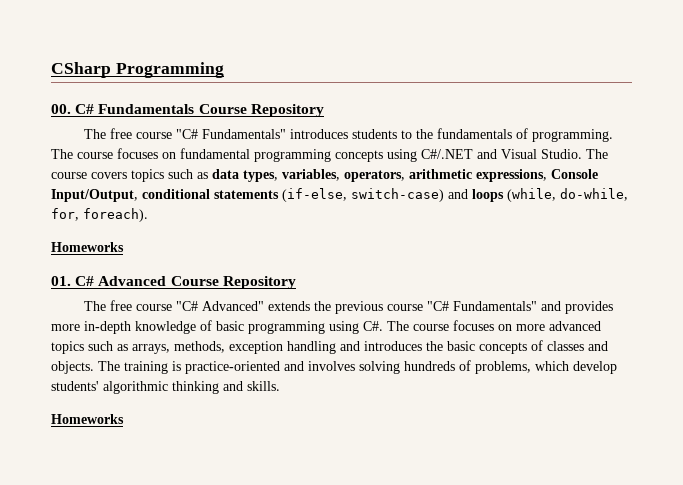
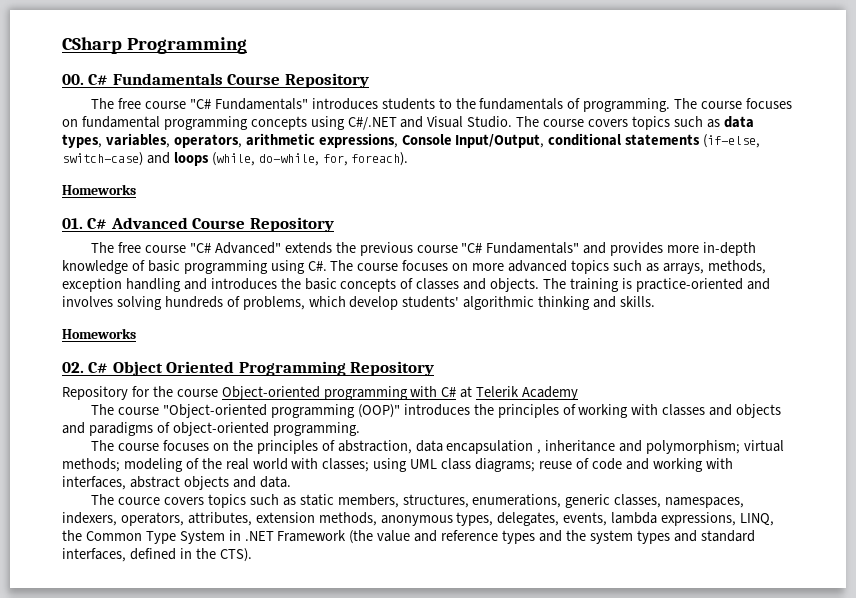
(124, 419) none -> [62,361,435,376] [62,386,579,400] [91,404,782,418] [62,422,360,436] [91,440,785,454] [62,458,733,472] [62,476,291,490] [91,494,745,508] [62,512,775,526] [62,530,755,544] [62,548,252,562] // 02. C# Object Oriented Programming Repository // Repository for the course Object-oriented programming with C# at Telerik Academy // The course "Object-oriented programming (OOP)" introduces the principles of working with classes and objects and paradigms of object-oriented programming. // The course focuses on the principles of abstraction, data encapsulation , inheritance and polymorphism; virtual methods; modeling of the real world with classes; using UML class diagrams; reuse of code and working with interfaces, abstract objects and data. // The cource covers topics such as static members, structures, enumerations, generic classes, namespaces, indexers, operators, attributes, extension methods, anonymous types, delegates, events, lambda expressions, LINQ, the Common Type System in .NET Framework (the value and reference types and the system types and standard interfaces, defined in the CTS).

